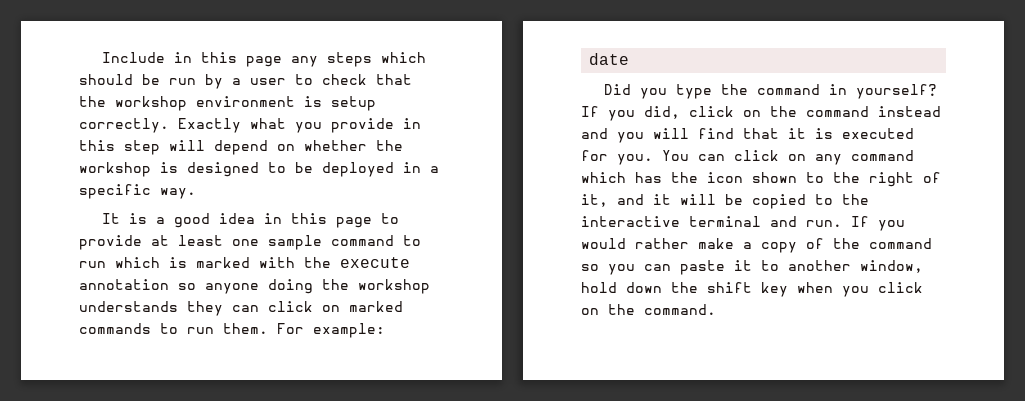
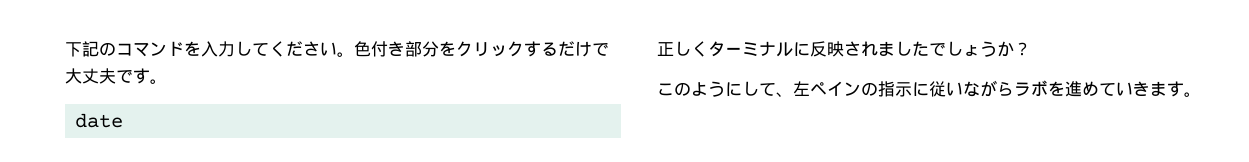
[102,52,427,67] [79,74,412,89] [79,96,376,111] [79,118,421,133] [79,140,403,155] [79,162,439,177] [79,184,196,199] [102,213,400,228] [79,235,421,250] [79,257,410,268] [79,279,430,294] [79,301,403,316] [79,323,385,338] [589,53,630,65] [604,84,938,99] [581,106,941,121] [581,128,914,143] [581,150,914,165] [581,172,941,187] [581,194,869,209] [581,216,905,231] [581,238,932,253] [581,260,923,275] [581,282,923,297] [581,304,716,315] Include in this page any steps which should be run by a user to check that the workshop environment is setup correctly. Exactly what you provide in this step will depend on whether the workshop is designed to be deployed in a specific way. // It is a good idea in this page to provide at least one sample command to run which is marked with the execute annotation so anyone doing the workshop understands they can click on marked commands to run them. For example: // date // Did you type the command in yourself? If you did, click on the command instead and you will find that it is executed for you. You can click on any command which has the icon shown to the right of it, and it will be copied to the interactive terminal and run. If you would rather make a copy of the command so you can paste it to another window, hold down the shift key when you click on the command. -> [65,41,609,57] [65,68,167,84] [74,113,123,128] [657,41,1031,57] [657,80,1201,97] 下記のコマンドを入力してください。色付き部分をクリックするだけで大丈夫です。 // date // 正しくターミナルに反映されましたでしょうか？ // このようにして、左ペインの指示に従いながらラボを進めていきます。

